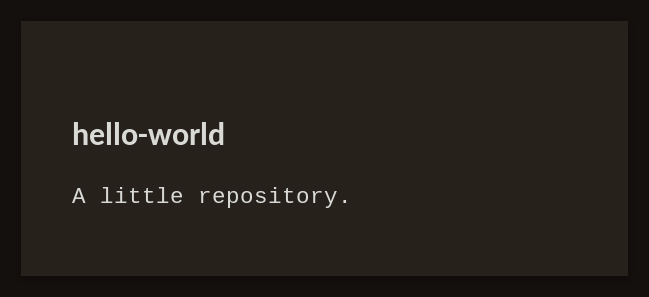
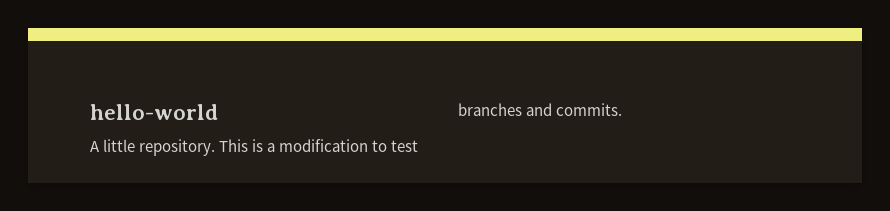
(352, 197) none -> [219,139,419,152] [458,103,623,116] This is a modification to test branches and commits.

